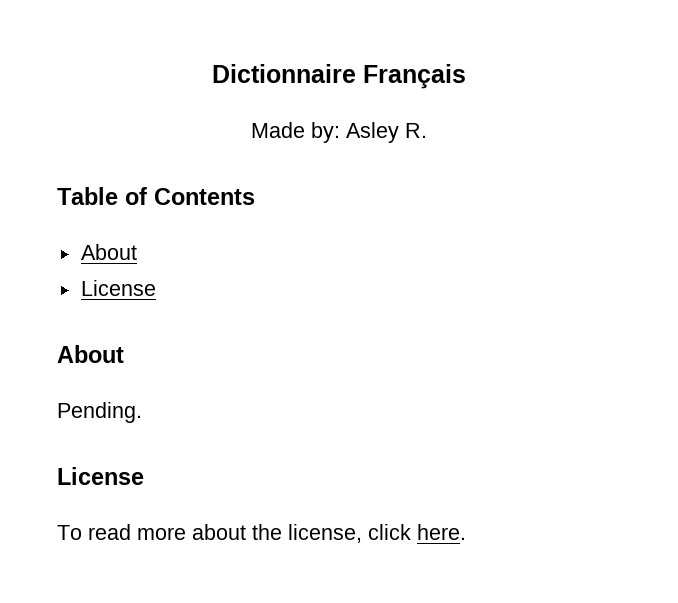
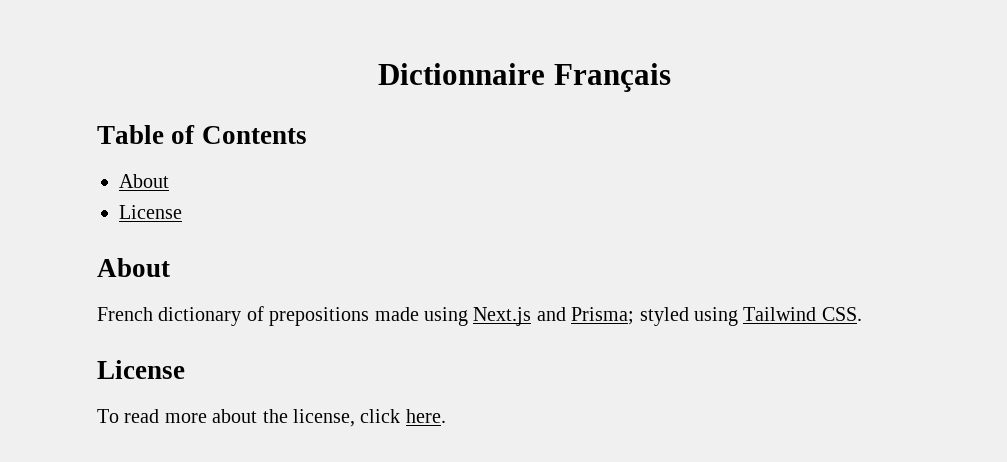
[251,122,427,143] // Made by: Asley R. -> (671, 77) none
[57,402,142,423] Pending. -> [97,306,862,326] French dictionary of prepositions made using Next.js and Prisma; styled using Tailwind CSS.

